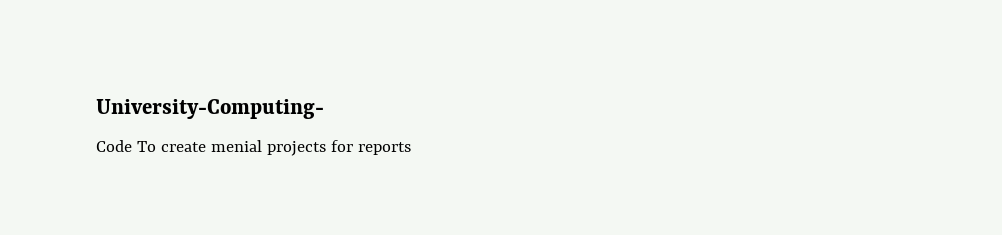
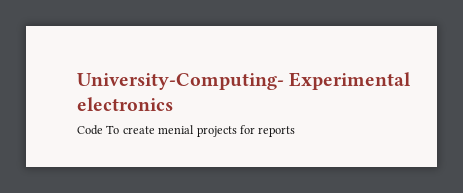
(324, 109) none -> [289,72,412,90] [77,97,173,111] Experimental electronics

